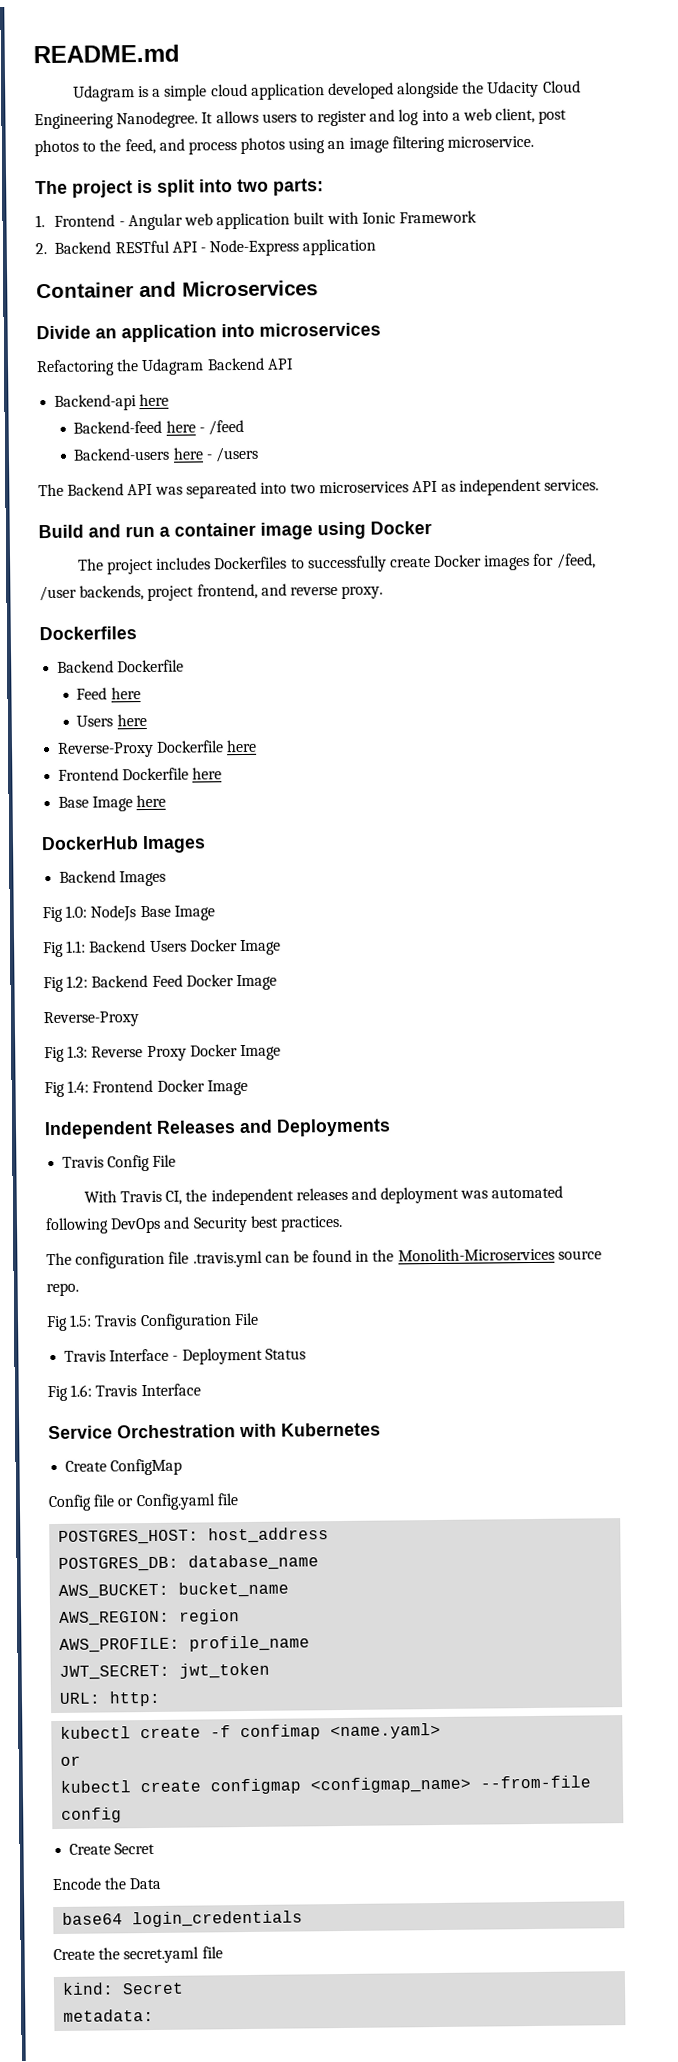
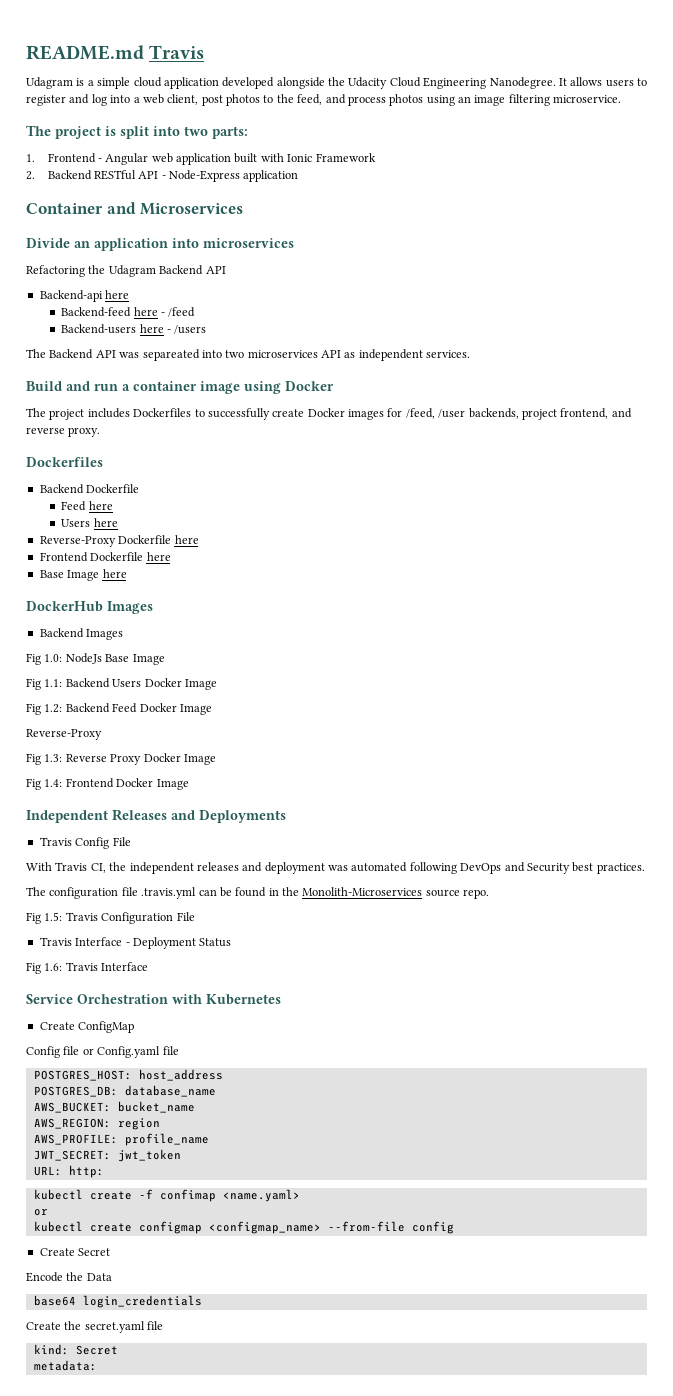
(180, 54) none -> [149,45,205,59] Travis

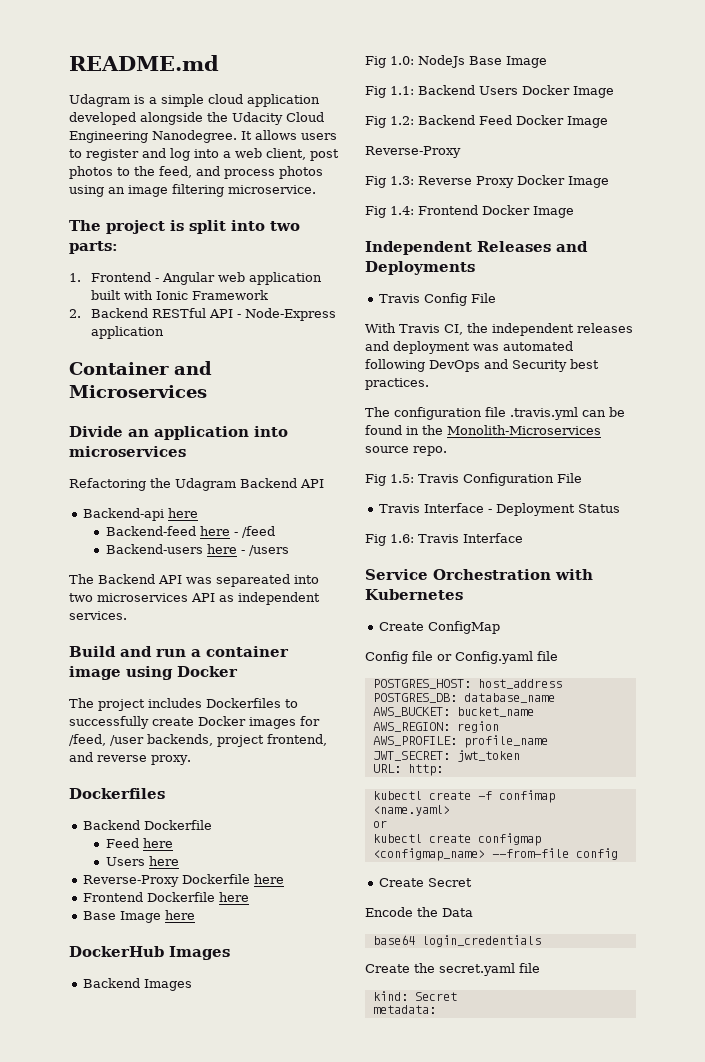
[149,45,205,59] Travis -> (219, 63) none

